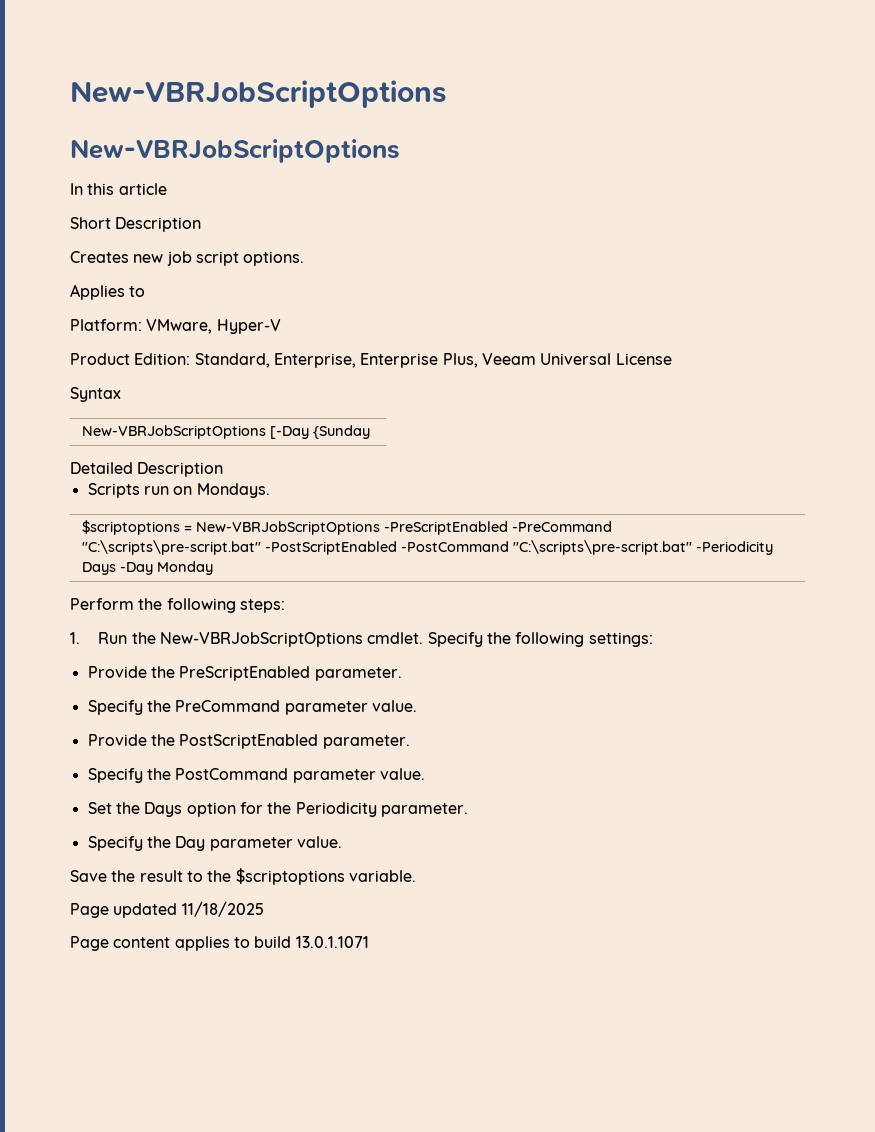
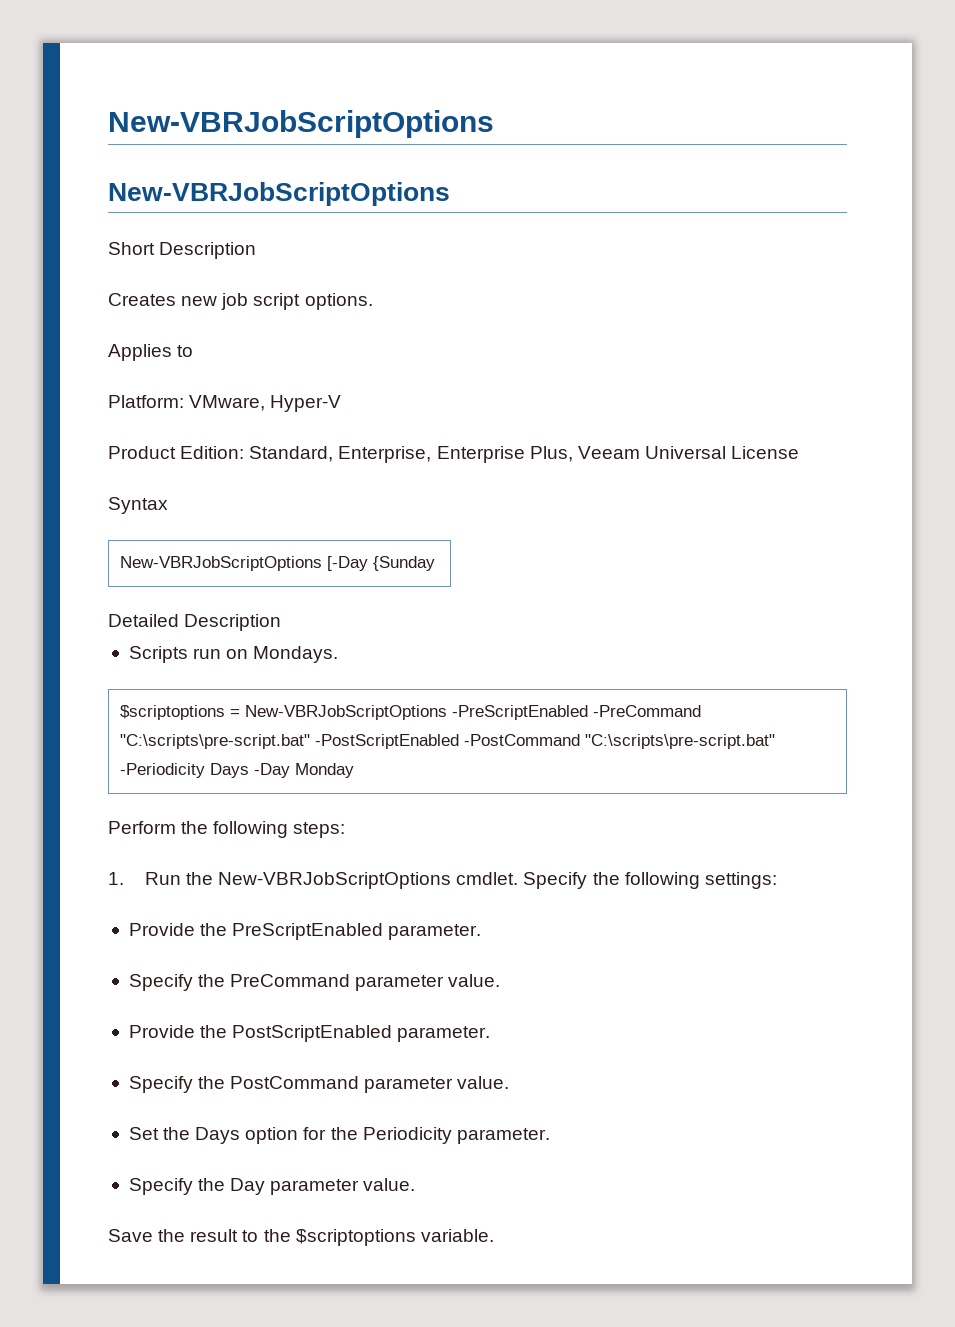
[70,183,167,195] // In this article -> (450, 194) none
[70,901,264,918] [70,936,369,951] // Page updated 11/18/2025 // Page content applies to build 13.0.1.1071 -> (494, 1235) none

